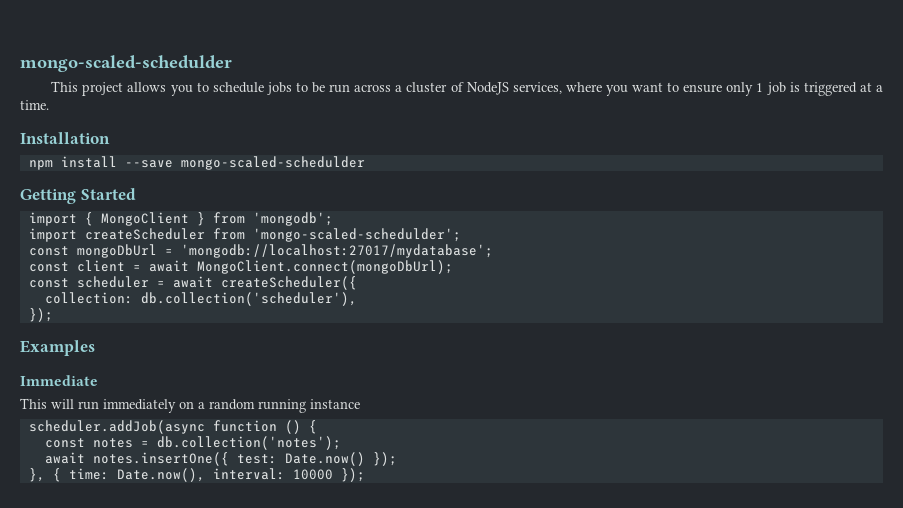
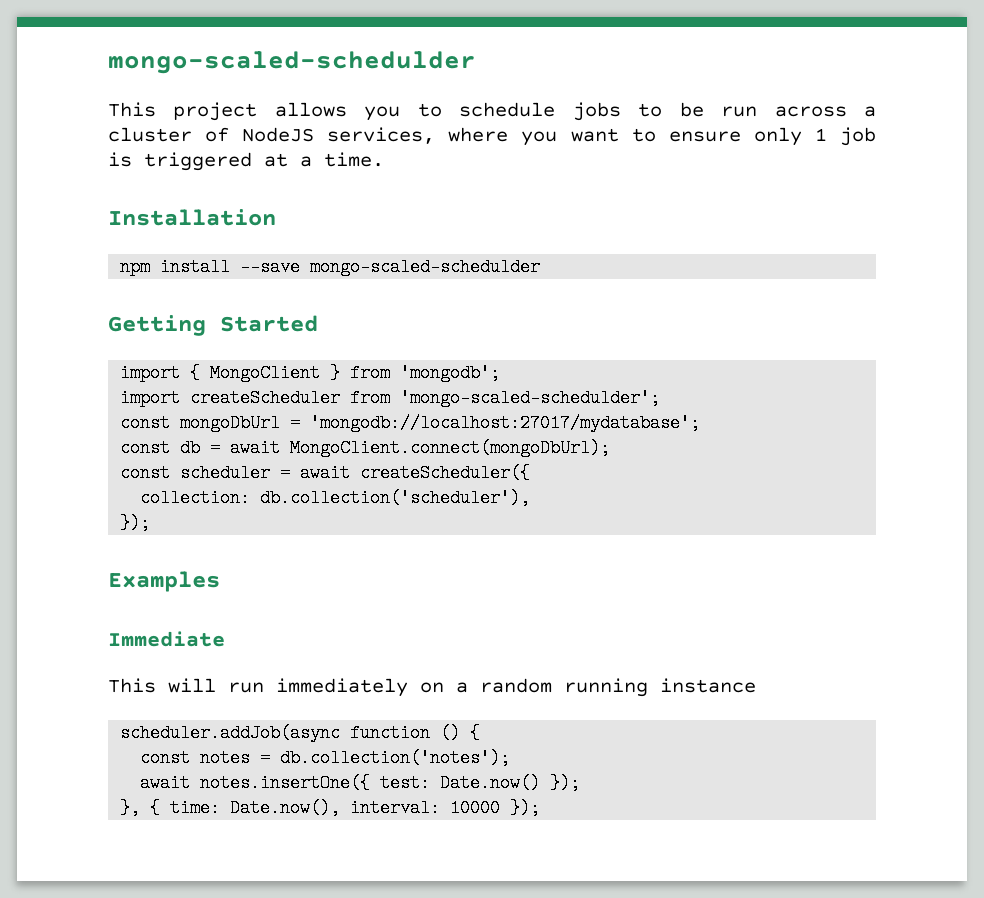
[76,260,125,272] client -> [180,439,201,457] db

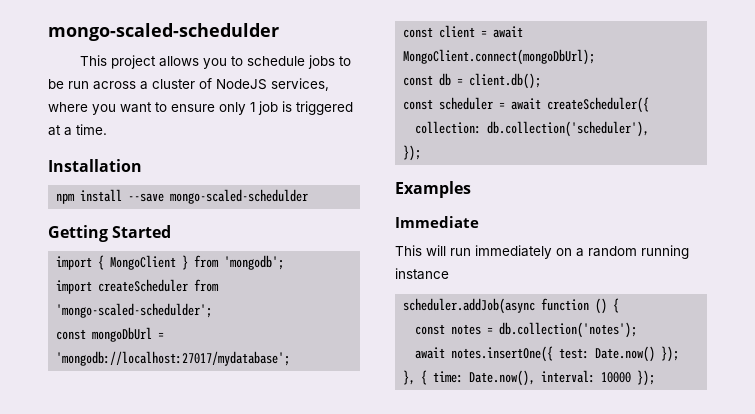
[180,439,201,457] db -> [439,25,476,38] client
(611, 448) none -> [403,73,542,89] // const db = client.db();

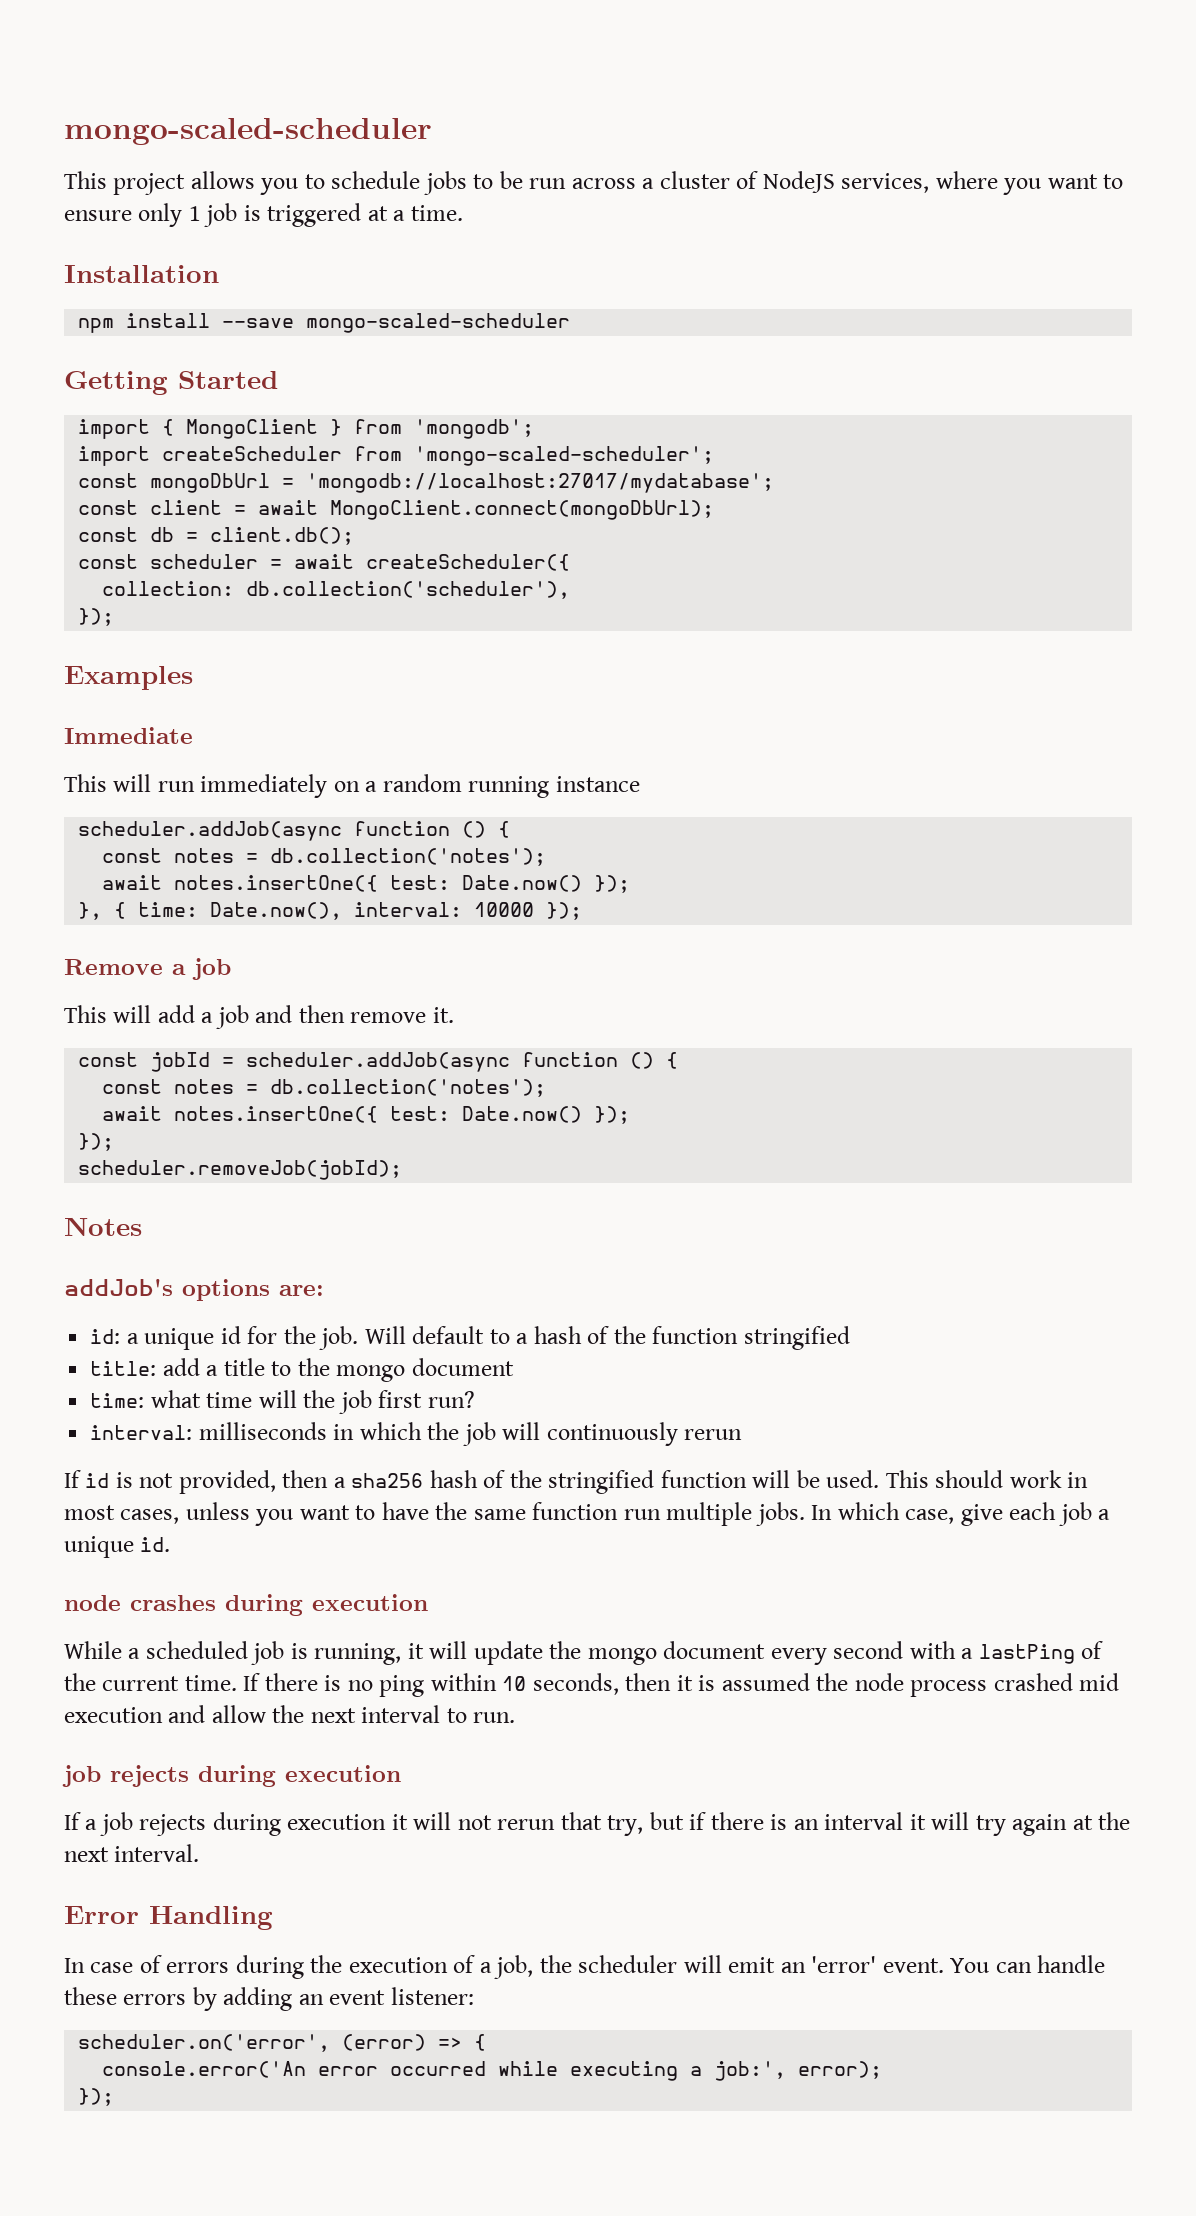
[48,23,279,41] mongo-scaled-schedulder -> [64,118,432,145] mongo-scaled-scheduler
[170,189,309,204] mongo-scaled-schedulder -> [306,313,571,333] mongo-scaled-scheduler
[56,303,213,318] 'mongo-scaled-schedulder'; -> [414,446,715,466] 'mongo-scaled-scheduler';
(656, 378) none -> [64,958,231,980] [64,1005,454,1029] [78,1052,679,1072] [102,1079,547,1097] [102,1106,631,1124] [78,1133,115,1151] [78,1160,403,1180] [64,1217,142,1236] [64,1278,324,1301] [90,1326,850,1350] [90,1358,514,1382] [90,1390,475,1414] [90,1422,743,1446] [64,1470,1089,1494] [64,1502,1111,1526] [64,1536,171,1558] [64,1594,428,1616] [64,1641,1104,1665] [64,1673,1120,1697] [64,1705,516,1723] [62,1765,401,1787] [64,1812,1131,1836] [64,1844,200,1862] [64,1906,273,1930] [64,1955,1106,1979] [64,1987,474,2011] [78,2034,487,2052] [102,2061,883,2081] [78,2088,115,2106] // Remove a job // This will add a job and then remove it. // const jobId = scheduler.addJob(async function () { // const notes = db.collection('notes'); // await notes.insertOne({ test: Date.now() }); // }); // scheduler.removeJob(jobId); // Notes // addJob's options are: // id: a unique id for the job. Will default to a hash of the function stringified // title: add a title to the mongo document // time: what time will the job first run? // interval: milliseconds in which the job will continuously rerun // If id is not provided, then a sha256 hash of the stringified function will be used. This should work in most cases, unless you want to have the same function run multiple jobs. In which case, give each job a unique id. // node crashes during execution // While a scheduled job is running, it will update the mongo document every second with a lastPing of the current time. If there is no ping within 10 seconds, then it is assumed the node process crashed mid execution and allow the next interval to run. // job rejects during execution // If a job rejects during execution it will not rerun that try, but if there is an interval it will try again at the next interval. // Error Handling // In case of errors during the execution of a job, the scheduler will emit an 'error' event. You can handle these errors by adding an event listener: // scheduler.on('error', (error) => { // console.error('An error occurred while executing a job:', error); // });

